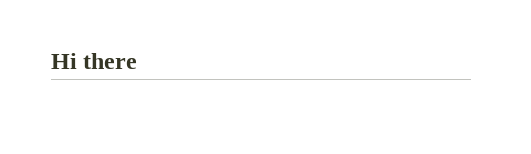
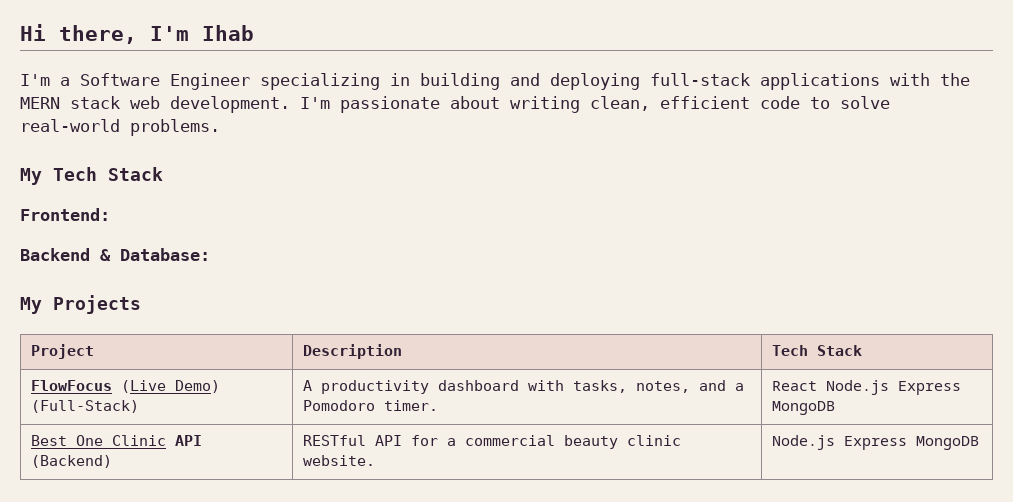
[83,53,138,69] there -> [59,25,254,44] [20,73,970,90] [20,96,890,113] [20,119,220,136] [20,167,163,185] [20,208,110,221] [20,248,210,261] [20,295,141,314] [30,344,94,359] [302,344,402,359] [771,345,862,356] [30,380,220,393] [30,400,139,413] [302,380,744,394] [302,400,438,411] [771,380,961,395] [771,401,835,415] [30,435,202,446] [30,455,112,468] [302,435,681,449] [302,455,375,466] [771,435,979,450] there, I'm Ihab // I'm a Software Engineer specializing in building and deploying full-stack applications with the MERN stack web development. I'm passionate about writing clean, efficient code to solve real-world problems. // My Tech Stack // Frontend: // Backend & Database: // My Projects // Project | Description | Tech Stack // FlowFocus (Live Demo) (Full-Stack) | A productivity dashboard with tasks, notes, and a Pomodoro timer. | React Node.js Express MongoDB // Best One Clinic API (Backend) | RESTful API for a commercial beauty clinic website. | Node.js Express MongoDB

